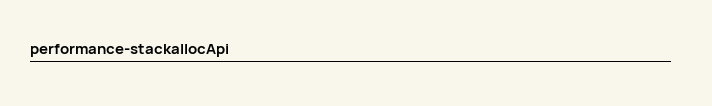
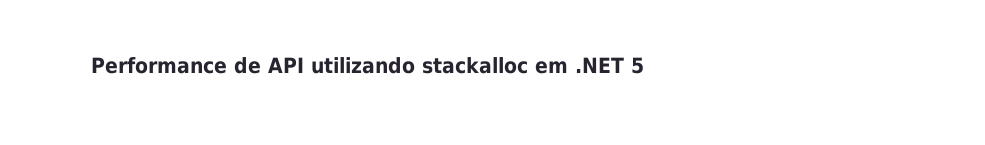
[30,44,229,57] performance-stackallocApi -> [91,57,644,74] Performance de API utilizando stackalloc em .NET 5

